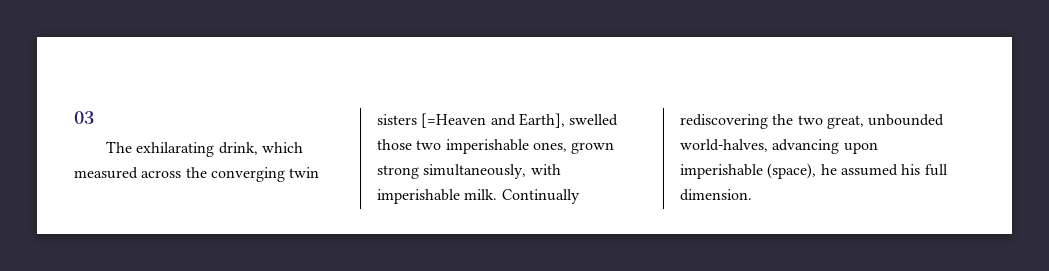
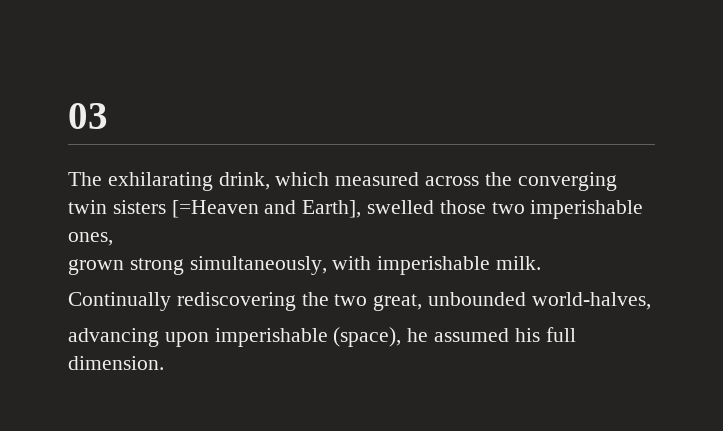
(567, 147) none -> (113, 239) //
(498, 194) none -> (542, 263) //
(768, 145) none -> (651, 301) //

